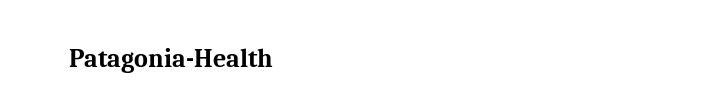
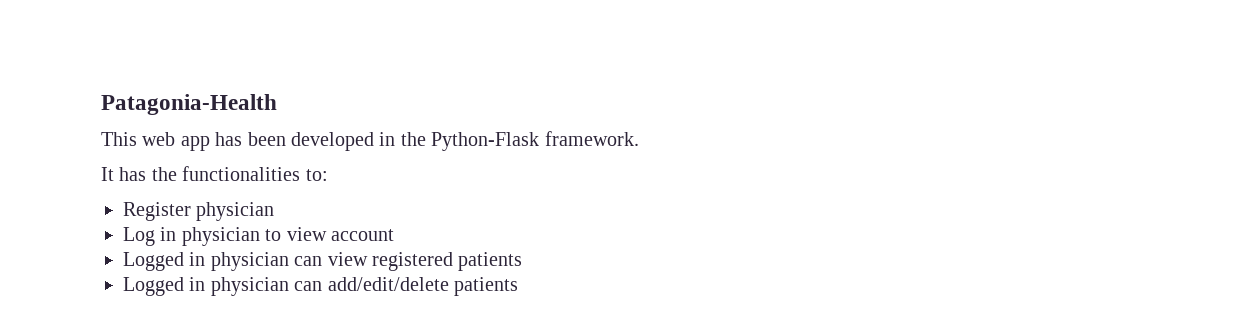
(273, 60) none -> [101,131,639,151] [101,166,328,181] [123,202,275,221] [123,227,394,246] [123,252,523,271] [123,277,518,296] // This web app has been developed in the Python-Flask framework. // It has the functionalities to: // Register physician // Log in physician to view account // Logged in physician can view registered patients // Logged in physician can add/edit/delete patients

